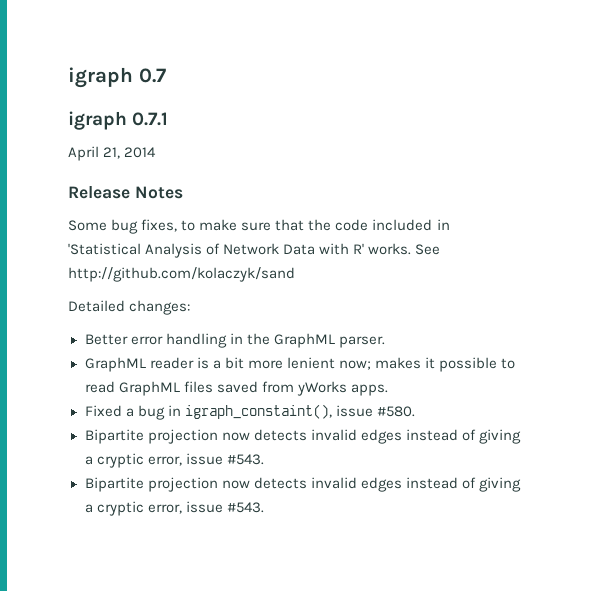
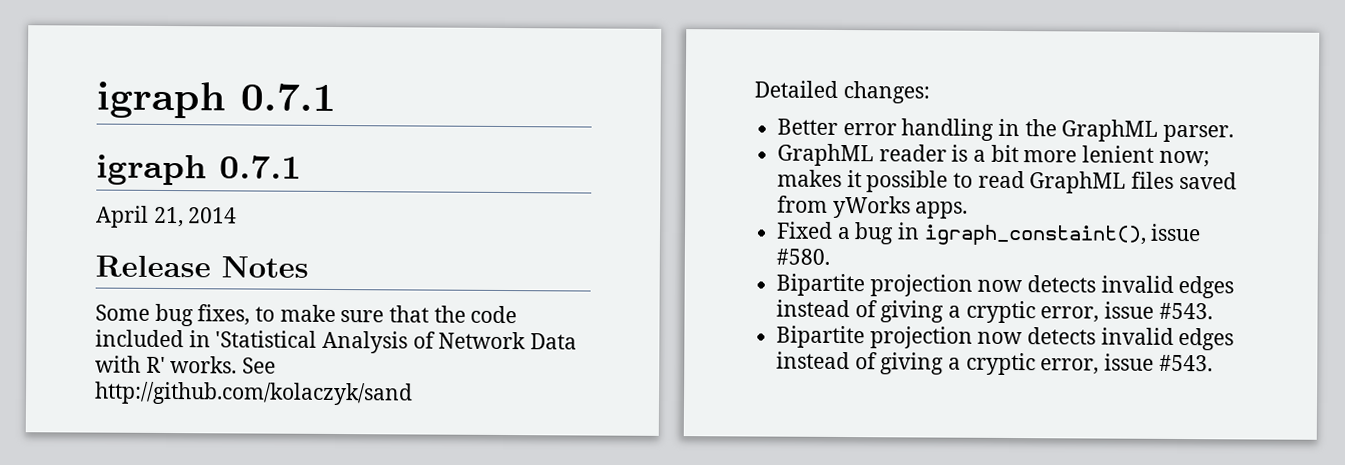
[68,67,166,88] igraph 0.7 -> [96,81,336,119] igraph 0.7.1

